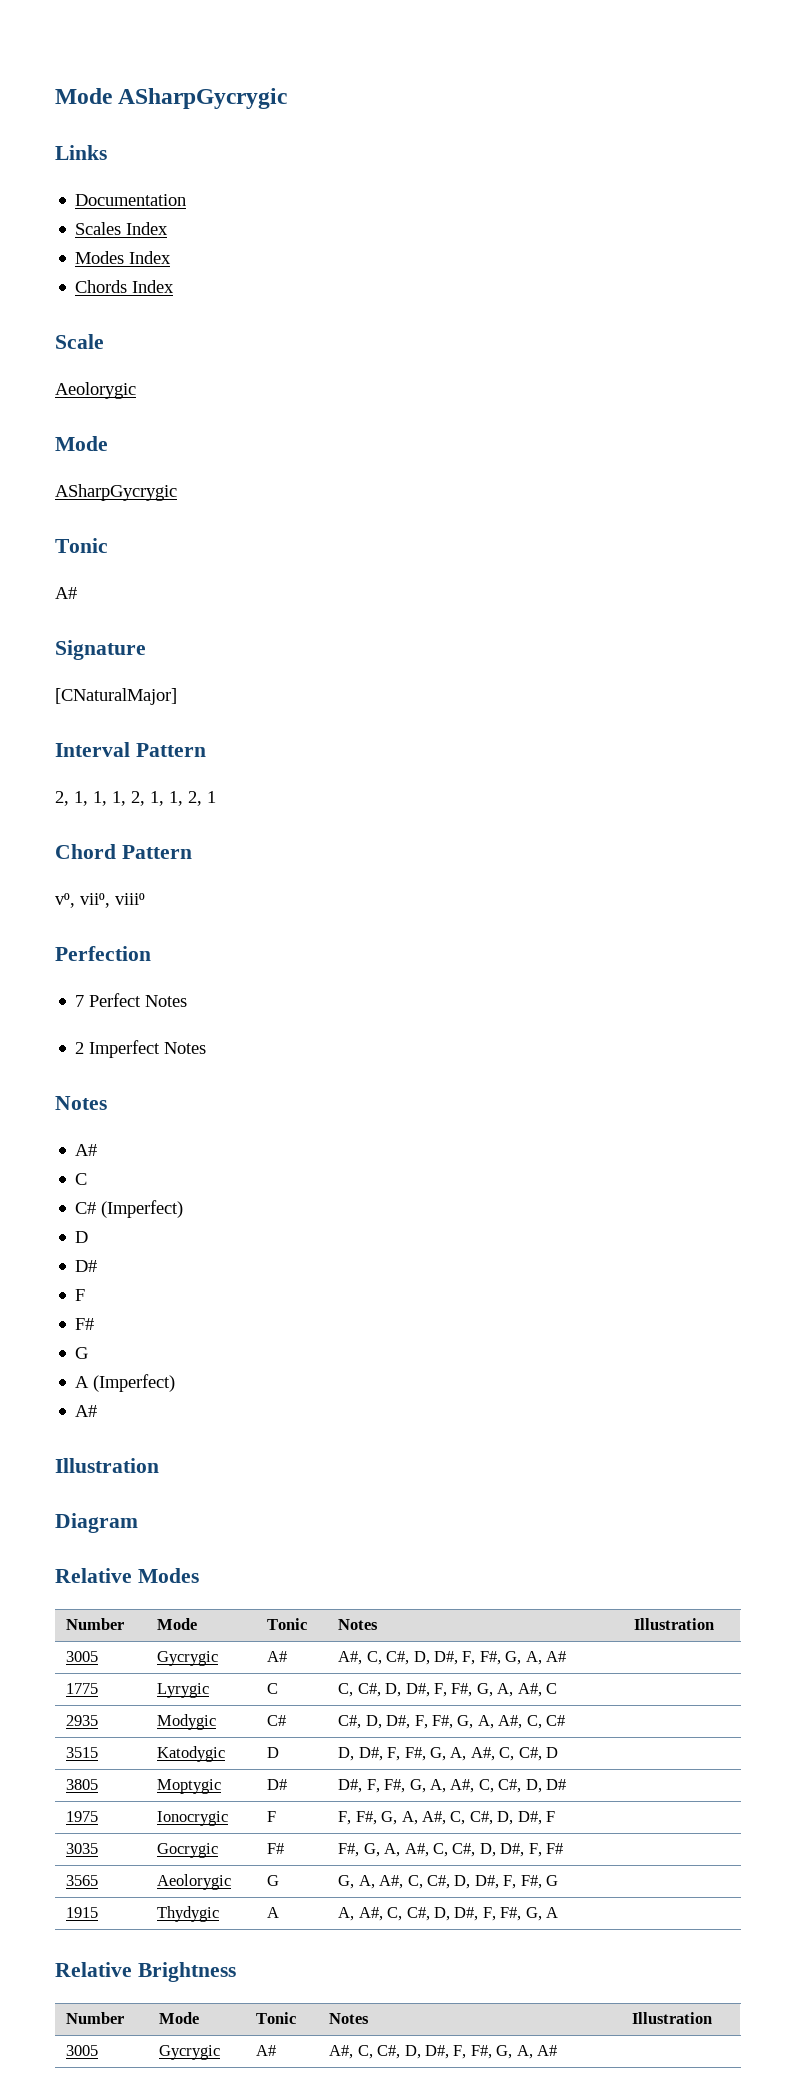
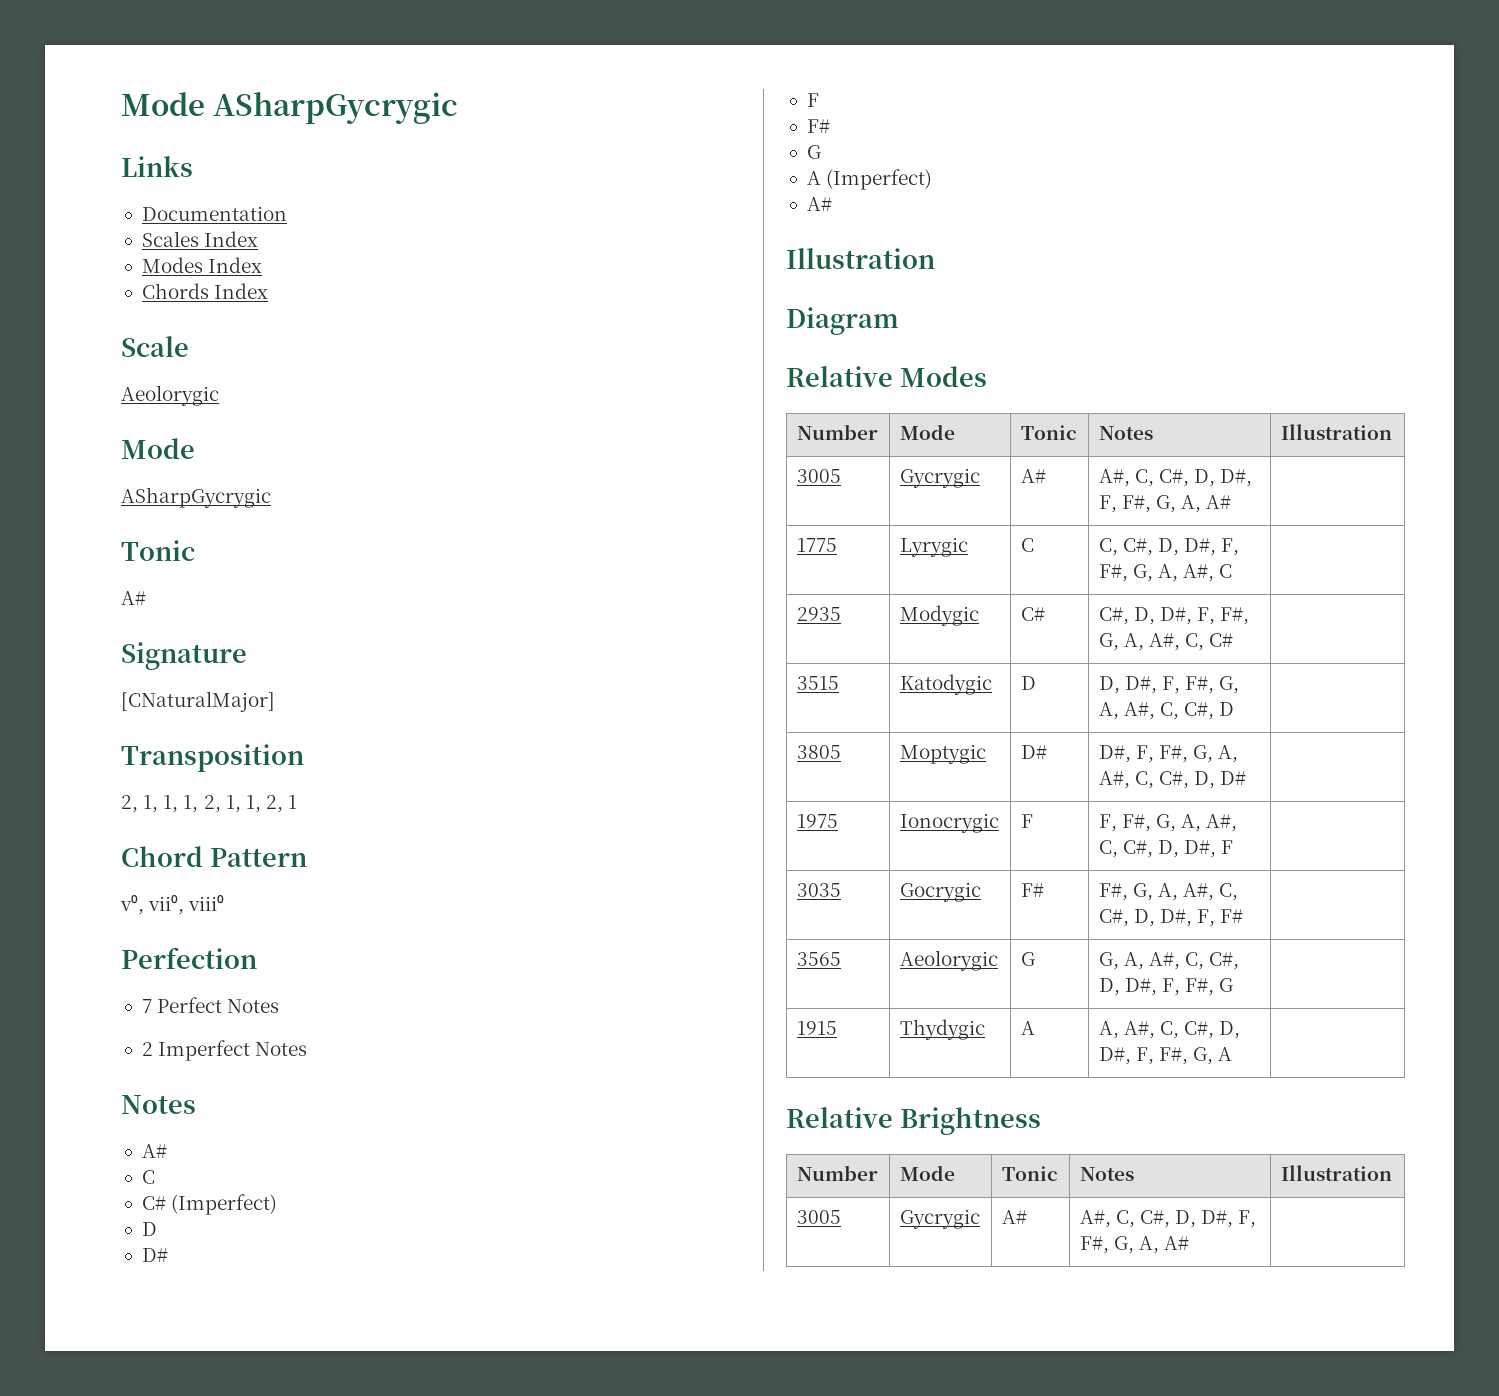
[55,742,206,757] Interval Pattern -> [121,744,304,772] Transposition

